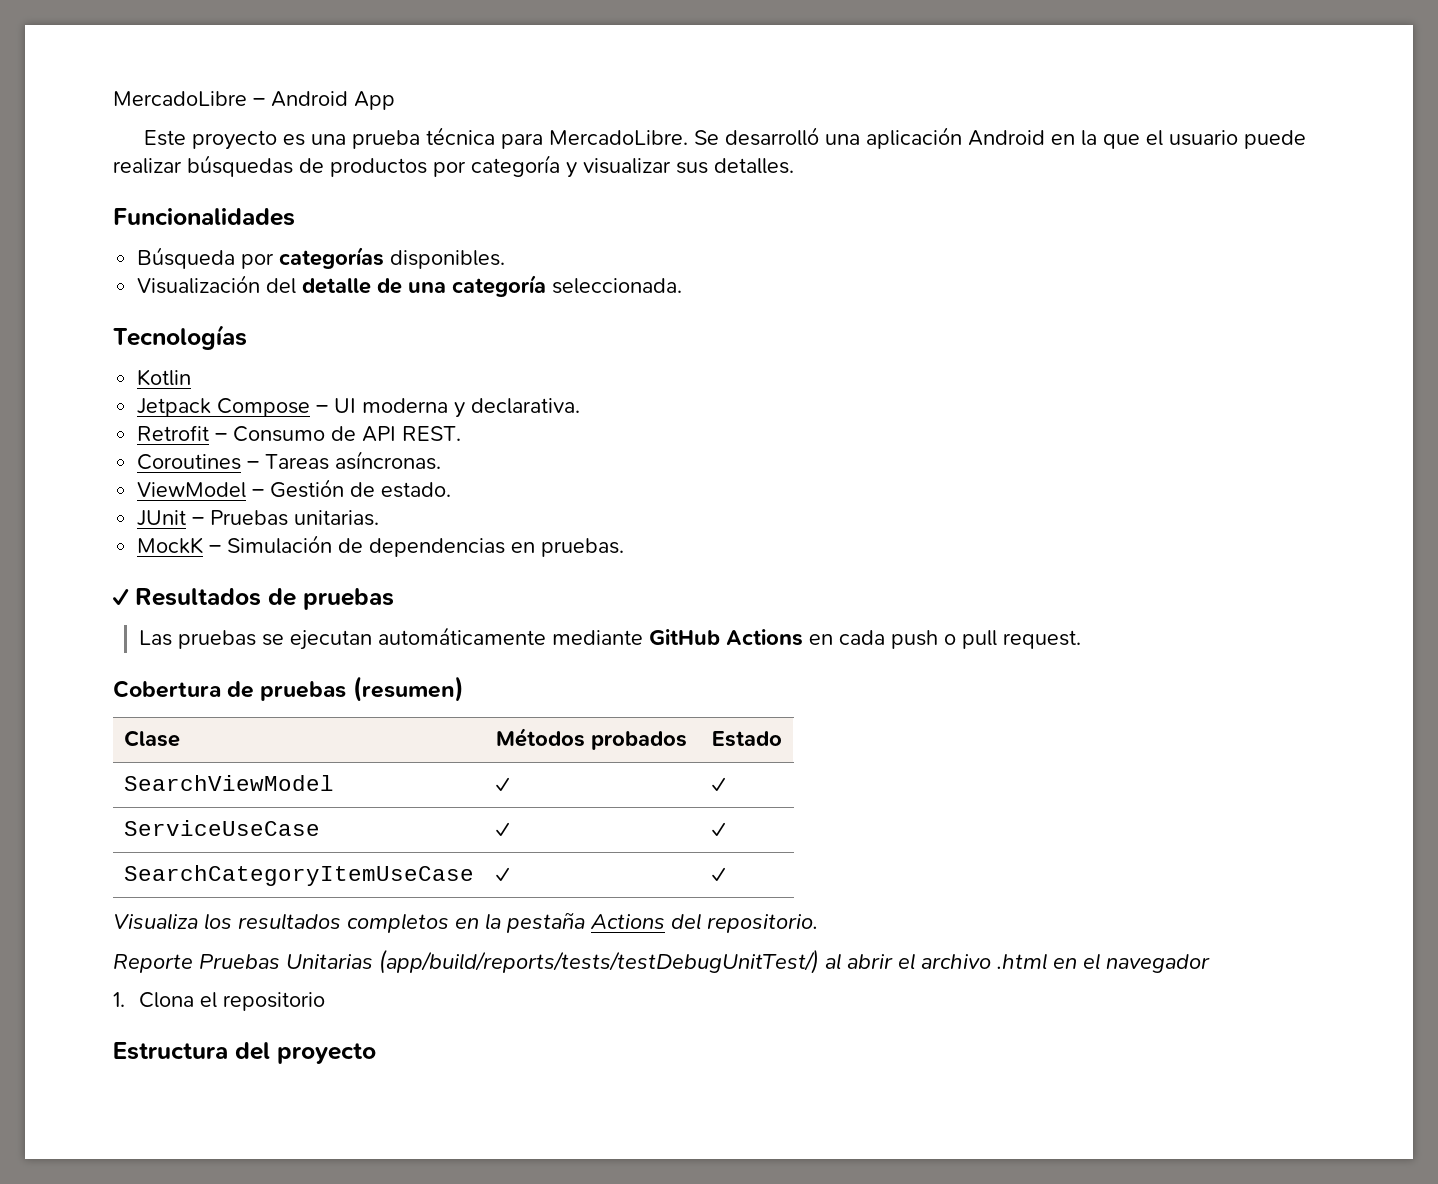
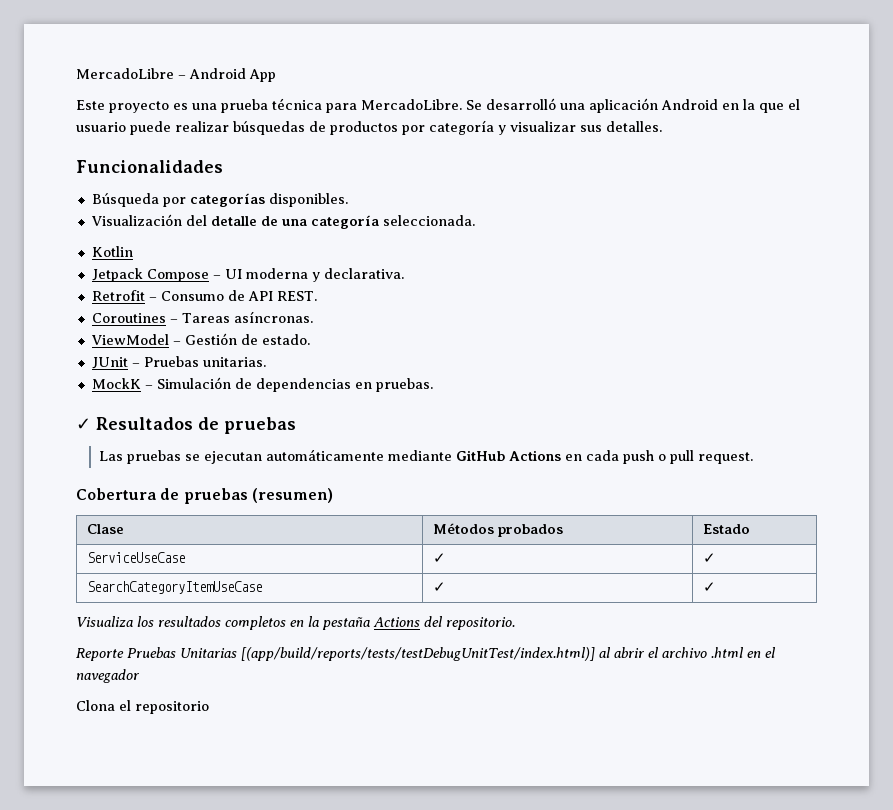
[113,325,247,350] // Tecnologías -> (475, 220) none
[123,775,334,791] [495,777,509,792] [711,777,725,792] // SearchViewModel | ✓ | ✓ -> (751, 529) none
[379,949,819,974] (app/build/reports/tests/testDebugUnitTest/) -> [241,647,595,661] [(app/build/reports/tests/testDebugUnitTest/index.html)]
[113,992,125,1007] 1. -> (140, 676) none
[113,1042,376,1064] // Estructura del proyecto -> (209, 707) none

